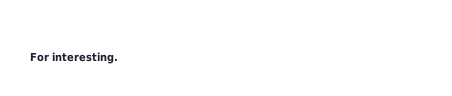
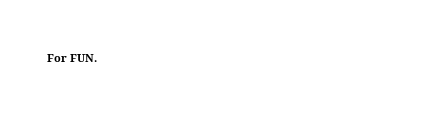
[52,52,118,64] interesting. -> [70,54,97,62] FUN.

